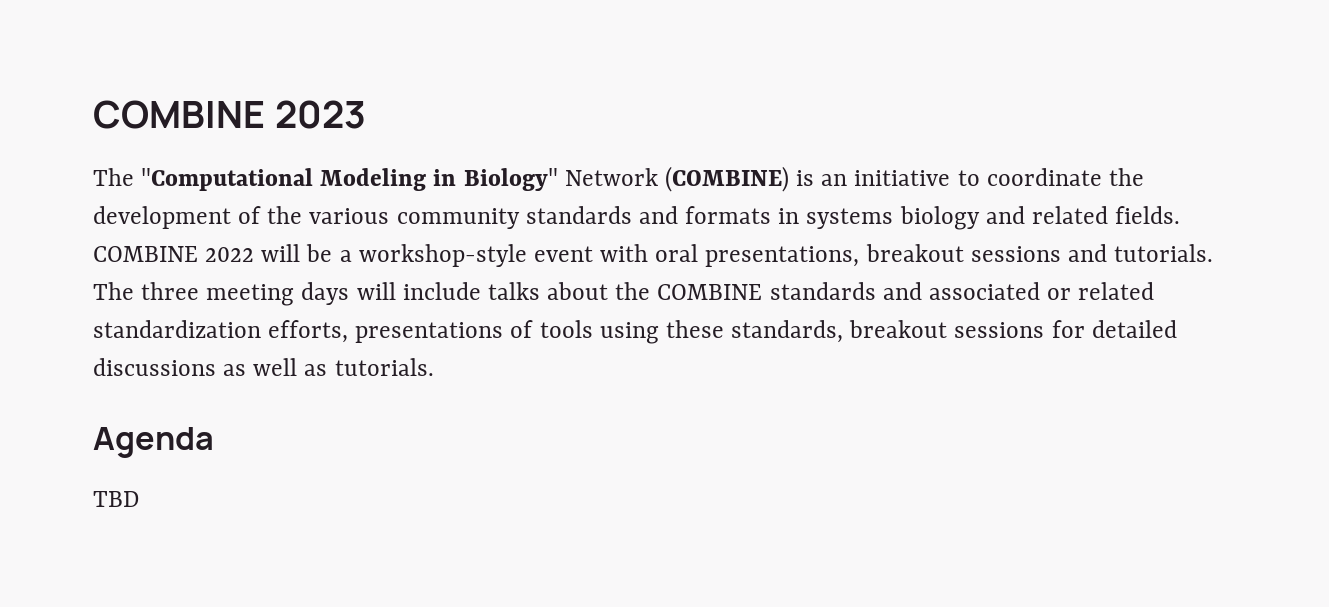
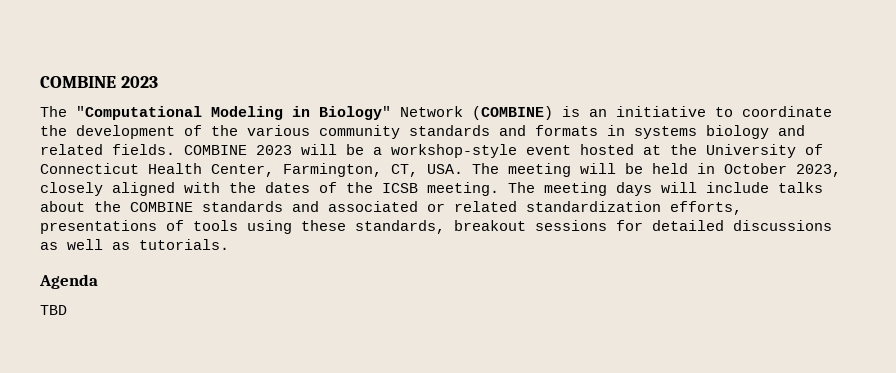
[205,247,255,262] 2022 -> [256,145,292,155] 2023
[600,244,1214,267] [93,282,200,300] with oral presentations, breakout sessions and tutorials. The three -> [580,144,823,158] [40,163,841,177] [40,182,535,196] hosted at the University of Connecticut Health Center, Farmington, CT, USA. The meeting will be held in October 2023, closely aligned with the dates of the ICSB meeting. The

